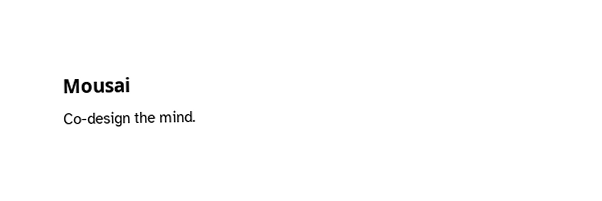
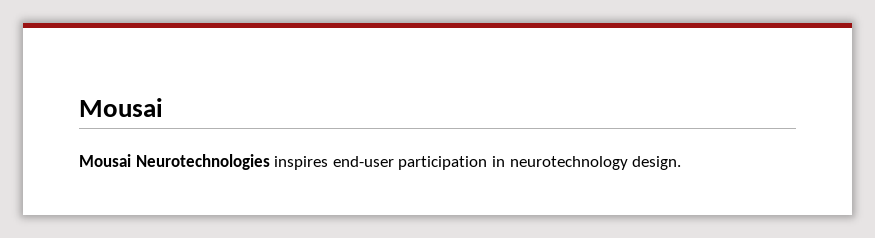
[63,109,196,129] Co-design the mind. -> [79,154,682,170] Mousai Neurotechnologies inspires end-user participation in neurotechnology design.

